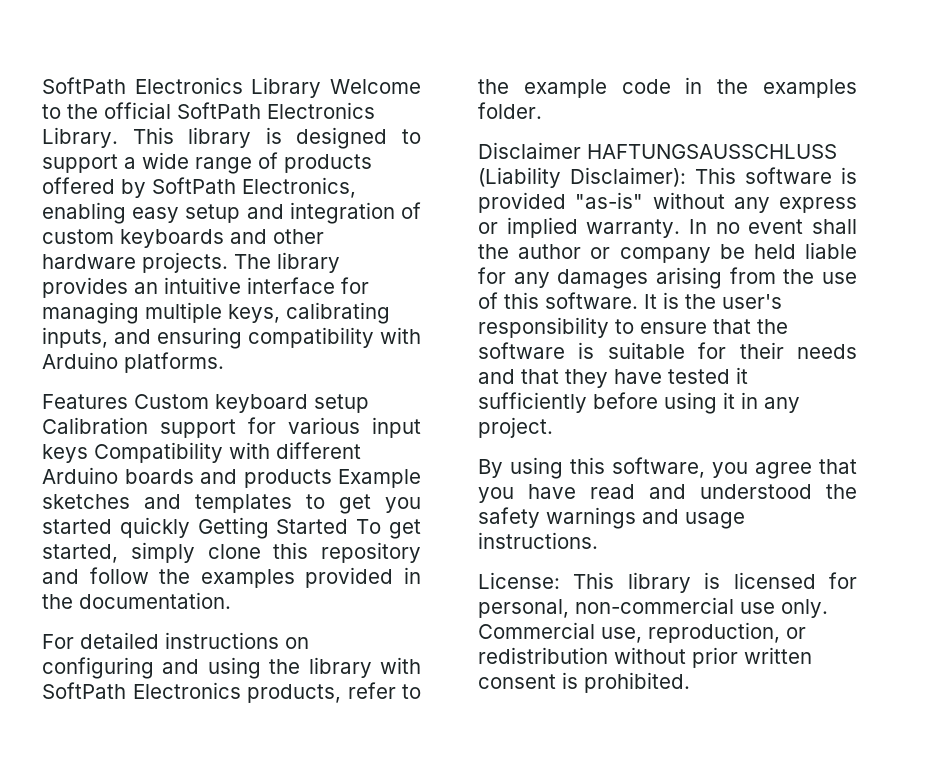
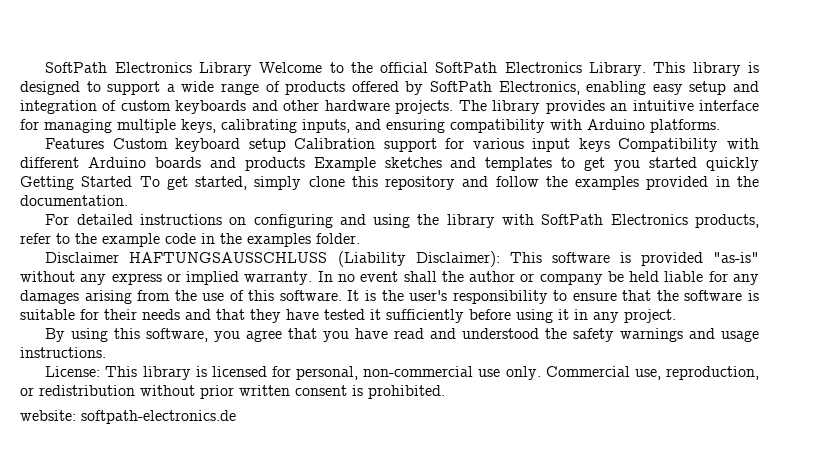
(690, 682) none -> [20,410,236,424] // website: softpath-electronics.de

